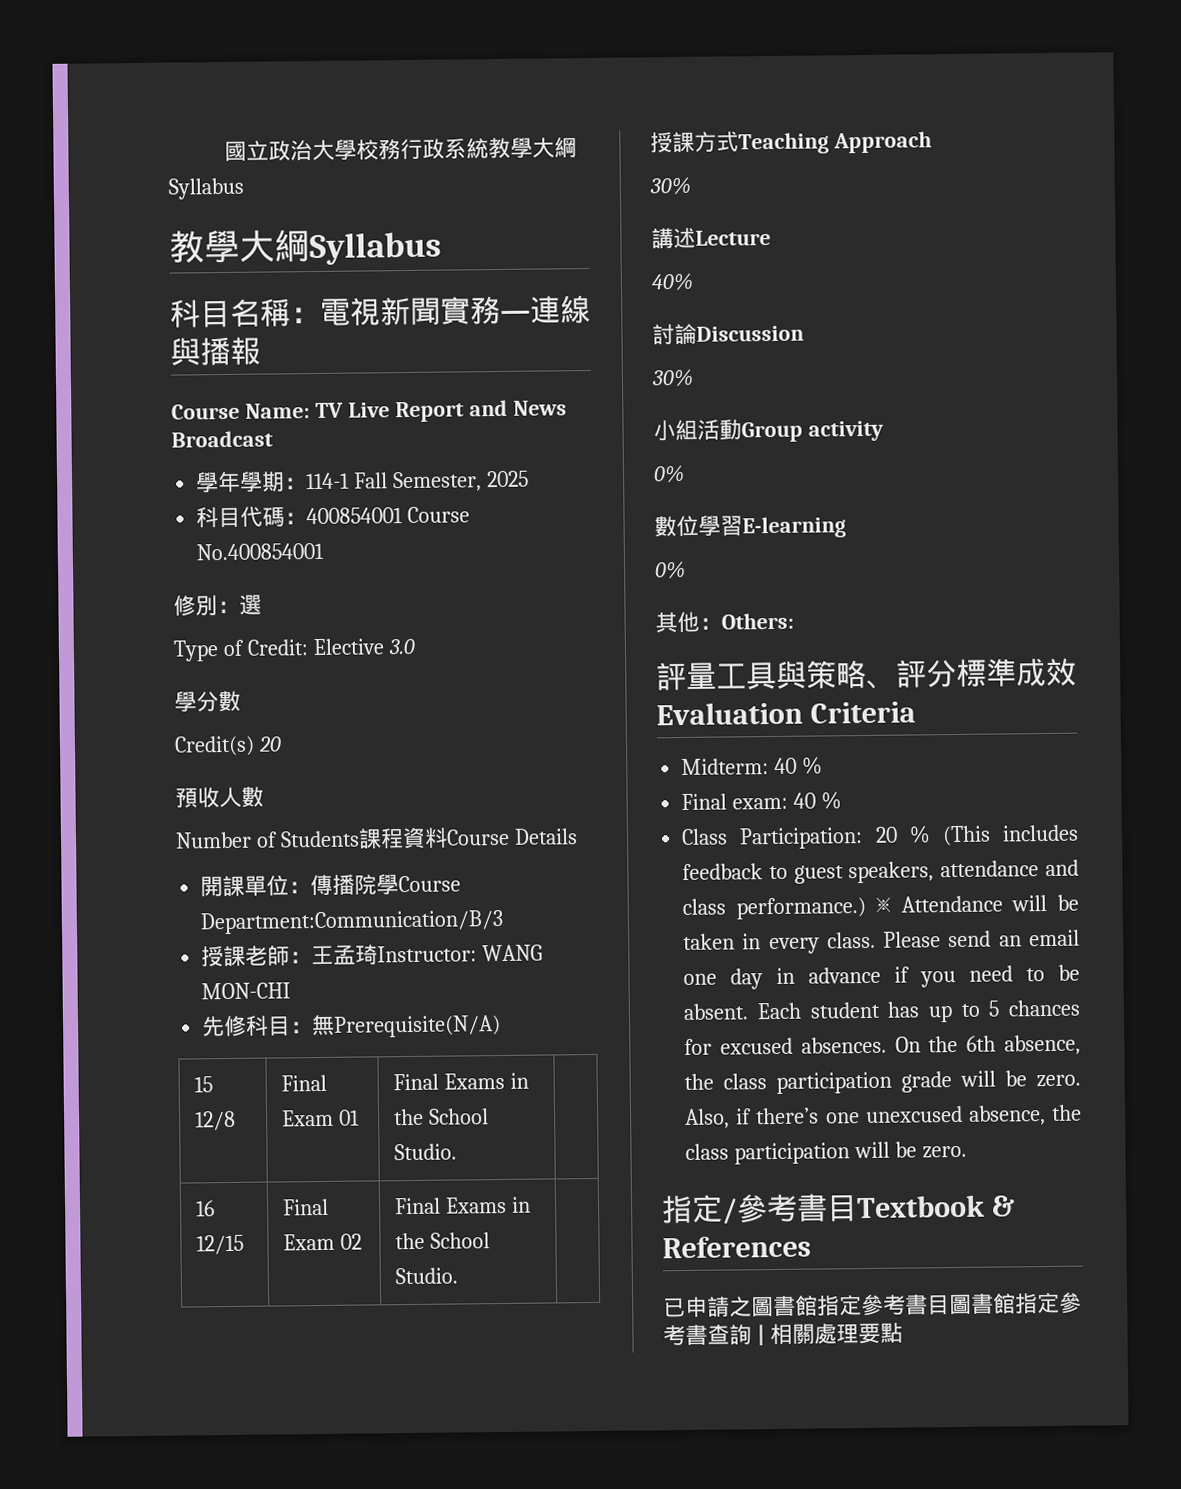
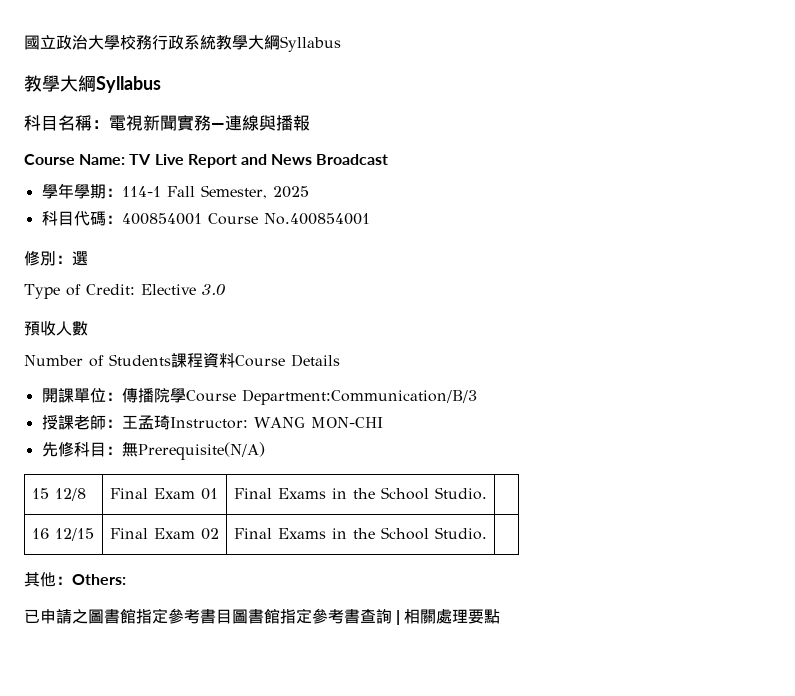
[174,690,241,713] [174,735,282,757] // 學分數 // Credit(s) 20 -> (225, 289) none
[650,131,932,155] [649,176,691,196] [651,227,771,249] [651,272,694,292] [652,323,804,345] [651,368,694,388] [653,419,884,443] [653,464,685,484] [654,515,846,539] [654,560,686,580] [655,611,794,634] [656,657,1077,691] [656,701,916,726] [681,756,824,776] [681,791,843,811] [681,824,1079,850] [682,859,1079,884] [682,894,1079,920] [683,929,1080,955] [683,964,1080,990] [683,999,1081,1023] [684,1034,1081,1056] [684,1070,1081,1094] [685,1104,1082,1129] [685,1141,967,1165] [661,1193,1015,1225] [662,1235,811,1259] 授課方式Teaching Approach // 30% // 講述Lecture // 40% // 討論Discussion // 30% // 小組活動Group activity // 0% // 數位學習E-learning // 0% // 其他：Others: // 評量工具與策略、評分標準成效Evaluation Criteria // Midterm: 40 % // Final exam: 40 % // Class Participation: 20 % (This includes feedback to guest speakers, attendance and class performance.) ※ Attendance will be taken in every class. Please send an email one day in advance if you need to be absent. Each student has up to 5 chances for excused absences. On the 6th absence, the class participation grade will be zero. Also, if there’s one unexcused absence, the class participation will be zero. // 指定/參考書目Textbook & References -> [24,572,126,587] 其他：Others:

